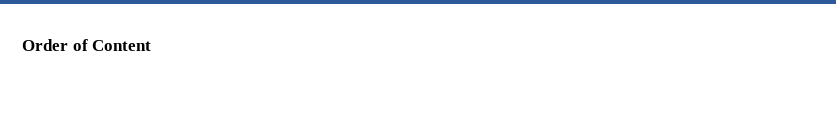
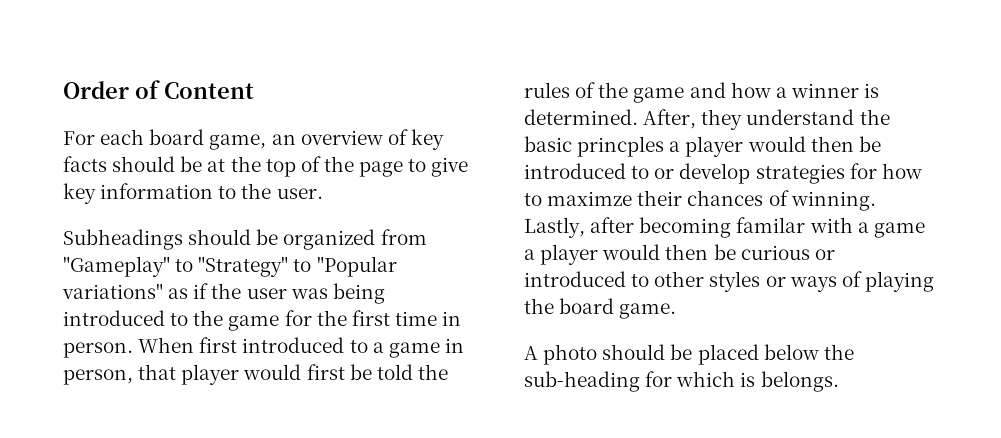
(152, 45) none -> [63,129,444,150] [63,156,469,177] [63,183,323,204] [63,229,427,250] [63,256,397,277] [62,283,385,304] [63,310,462,331] [63,337,464,358] [63,364,448,385] [524,82,880,103] [524,109,890,130] [524,136,881,157] [524,163,922,184] [524,190,876,211] [524,217,925,238] [524,244,835,265] [524,271,934,292] [524,298,677,319] [524,344,854,365] [524,371,839,392] // For each board game, an overview of key facts should be at the top of the page to give key information to the user. // Subheadings should be organized from "Gameplay" to "Strategy" to "Popular variations" as if the user was being introduced to the game for the first time in person. When first introduced to a game in person, that player would first be told the rules of the game and how a winner is determined. After, they understand the basic princples a player would then be introduced to or develop strategies for how to maximze their chances of winning. Lastly, after becoming familar with a game a player would then be curious or introduced to other styles or ways of playing the board game. // A photo should be placed below the sub-heading for which is belongs.

